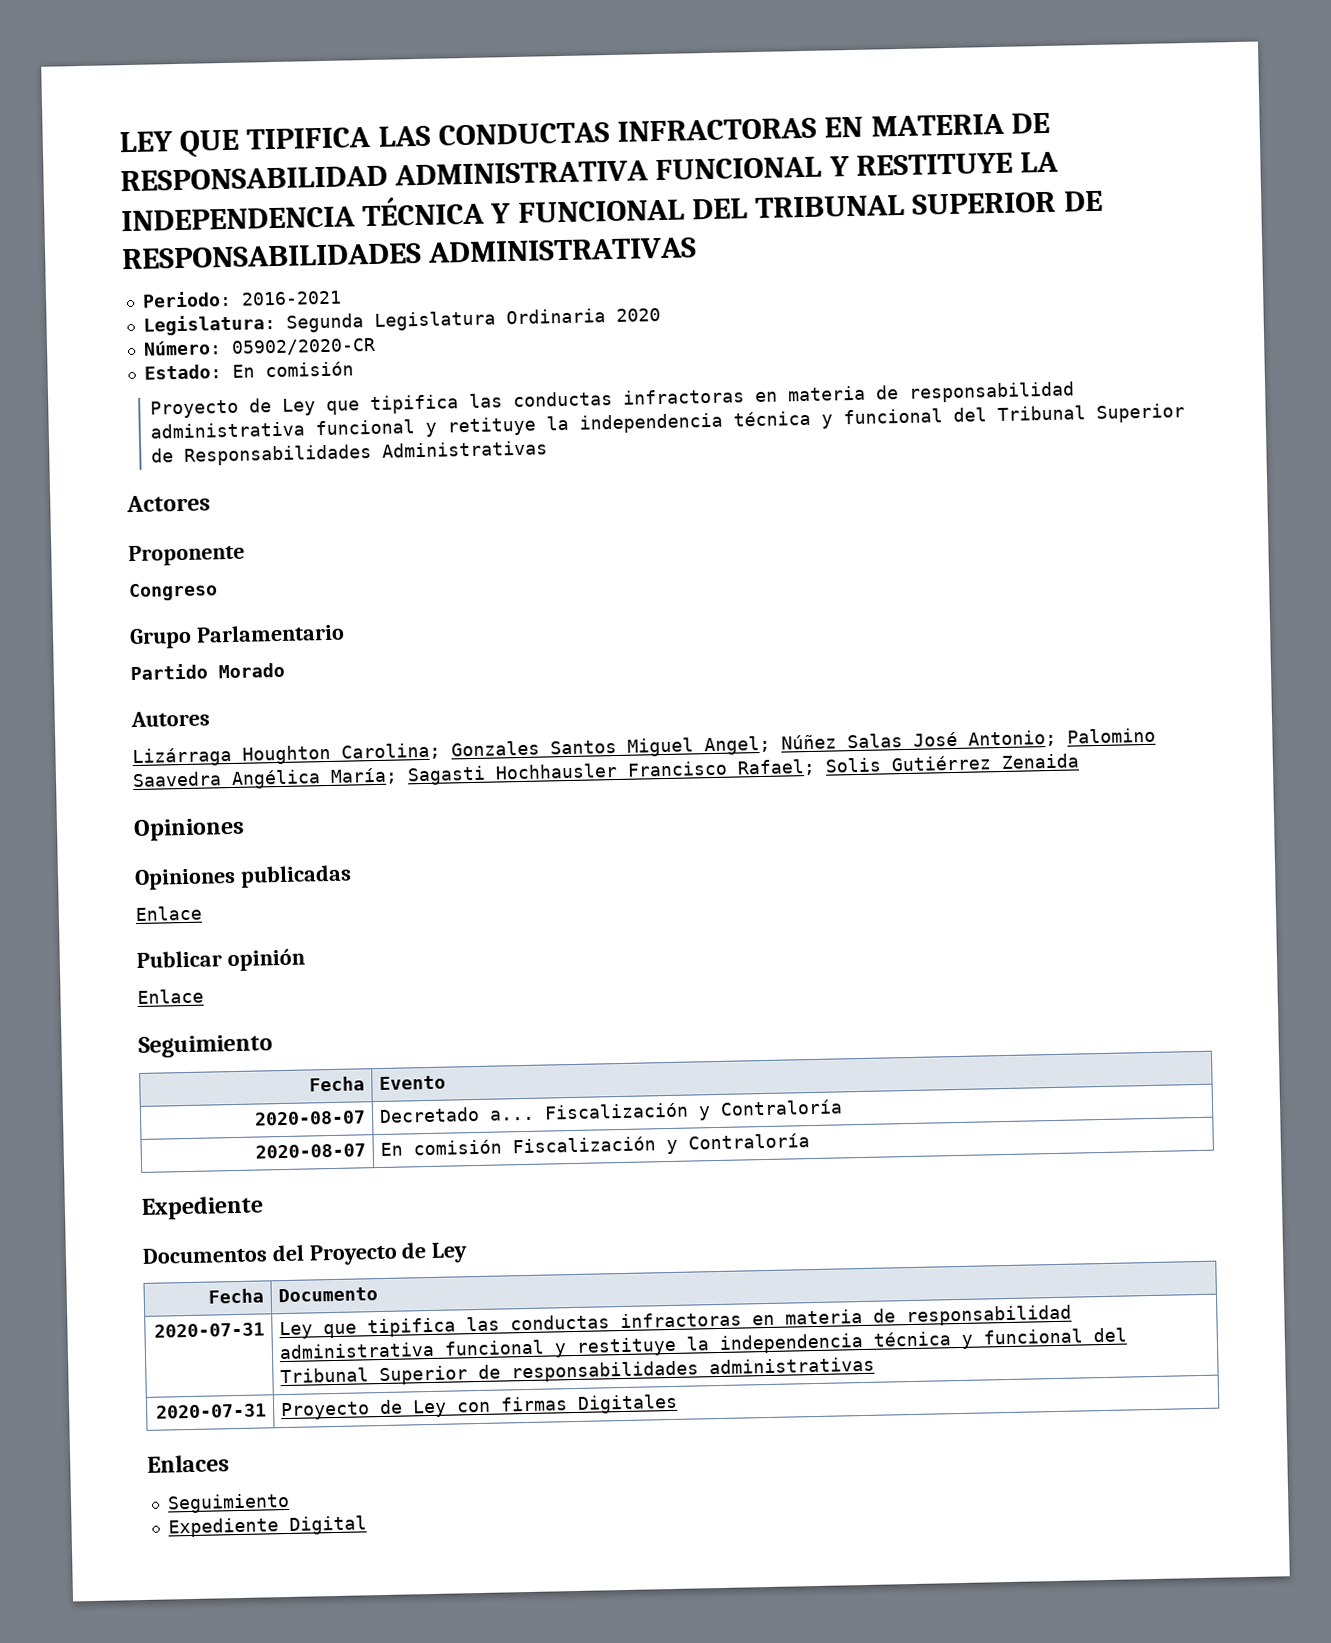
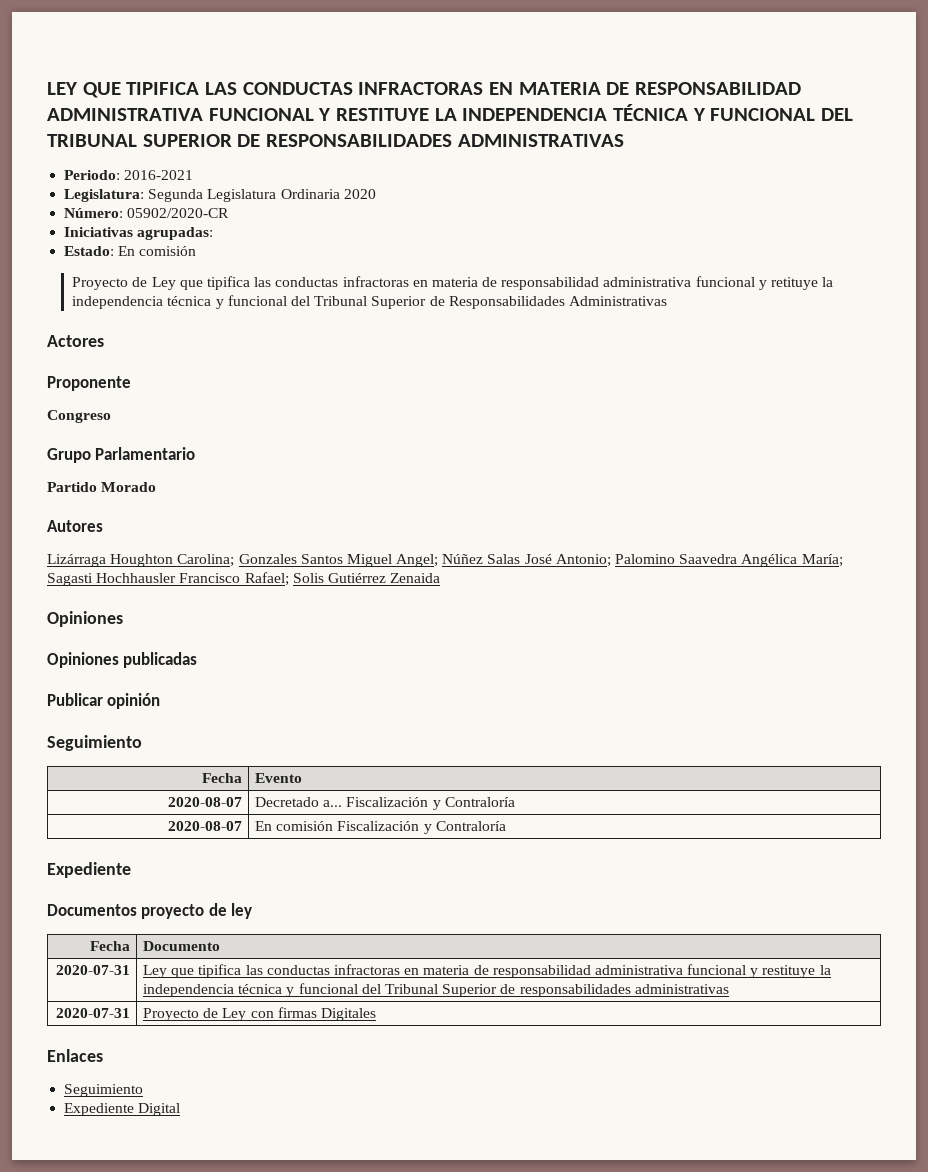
(376, 346) none -> [64,227,214,240] // Iniciativas agrupadas:
[135,905,202,922] // Enlace -> (198, 660) none
[137,988,204,1005] // Enlace -> (161, 701) none
[271,1242,469,1266] del Proyecto de Ley -> [141,903,253,919] proyecto de ley

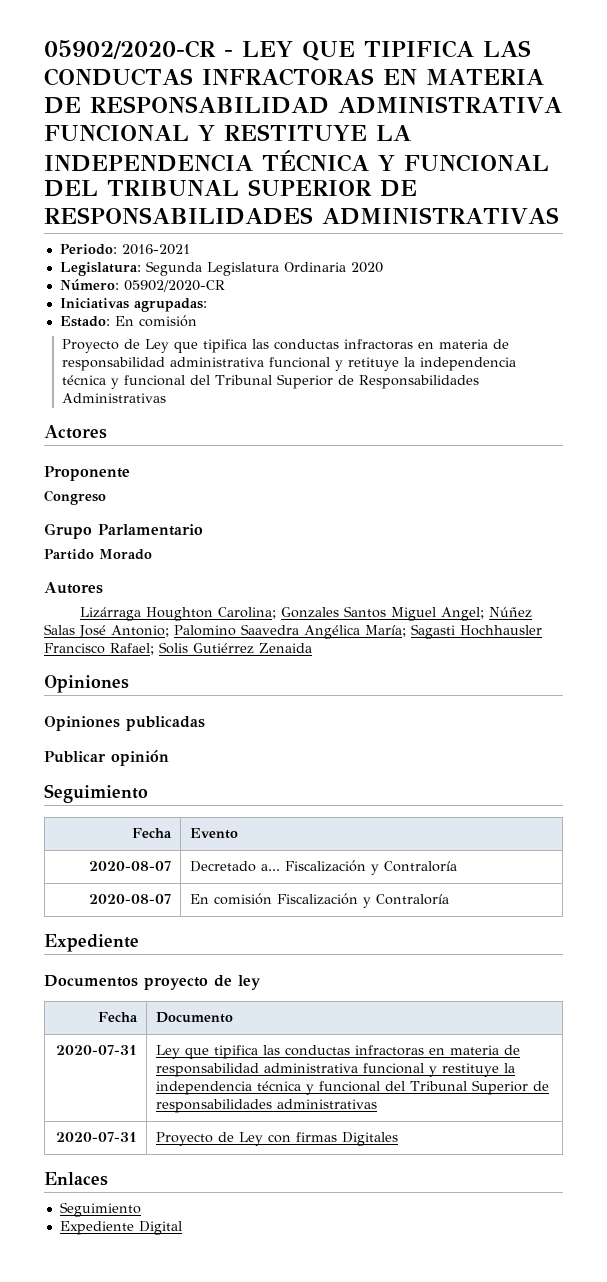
(47, 88) none -> [44,40,233,59] 05902/2020-CR -

